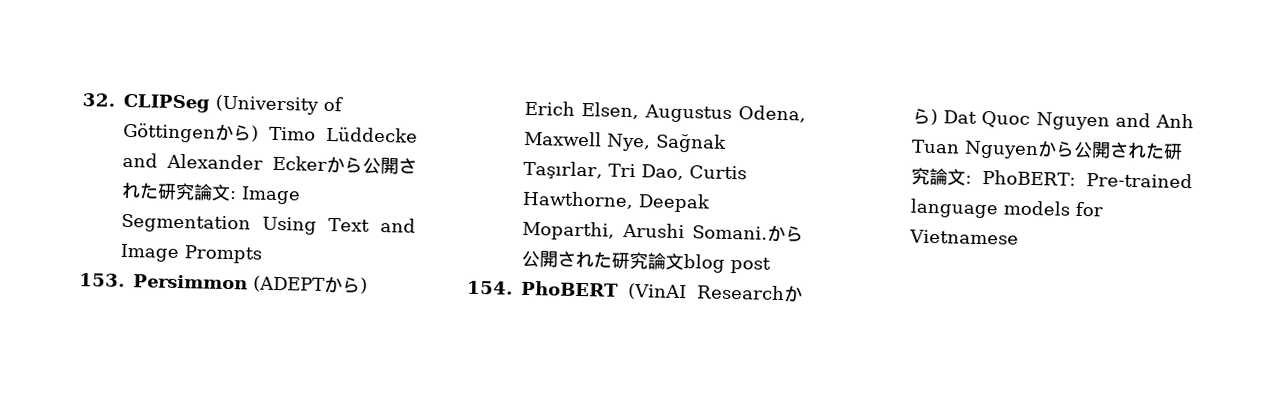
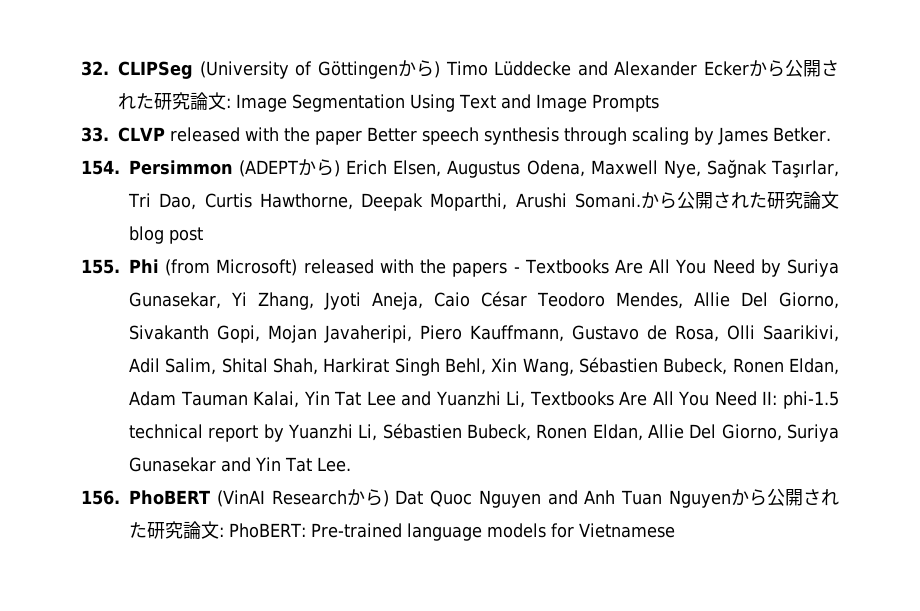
[79,273,125,287] 153. -> [81,127,831,145] [81,160,120,175] 33. CLVP released with the paper Better speech synthesis through scaling by James Betker. // 154.
[467,280,513,295] 154. -> [81,259,839,277] [129,291,839,310] [129,325,839,343] [129,357,839,376] [129,391,839,409] [129,423,839,442] [129,457,351,472] [81,490,120,505] 155. Phi (from Microsoft) released with the papers - Textbooks Are All You Need by Suriya Gunasekar, Yi Zhang, Jyoti Aneja, Caio César Teodoro Mendes, Allie Del Giorno, Sivakanth Gopi, Mojan Javaheripi, Piero Kauffmann, Gustavo de Rosa, Olli Saarikivi, Adil Salim, Shital Shah, Harkirat Singh Behl, Xin Wang, Sébastien Bubeck, Ronen Eldan, Adam Tauman Kalai, Yin Tat Lee and Yuanzhi Li, Textbooks Are All You Need II: phi-1.5 technical report by Yuanzhi Li, Sébastien Bubeck, Ronen Eldan, Allie Del Giorno, Suriya Gunasekar and Yin Tat Lee. // 156.

